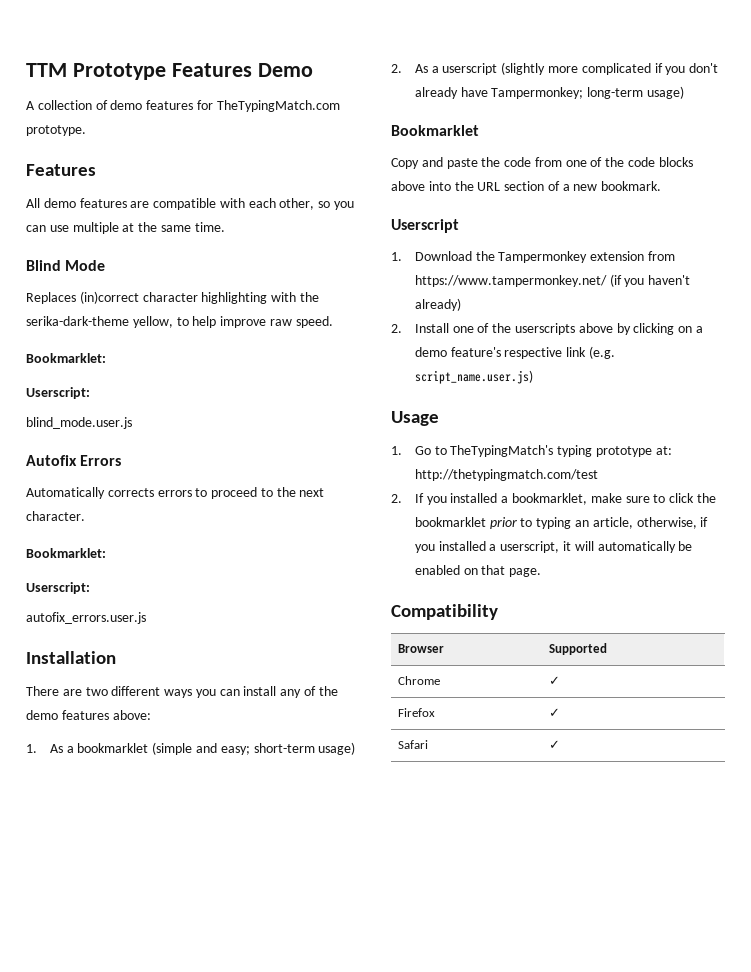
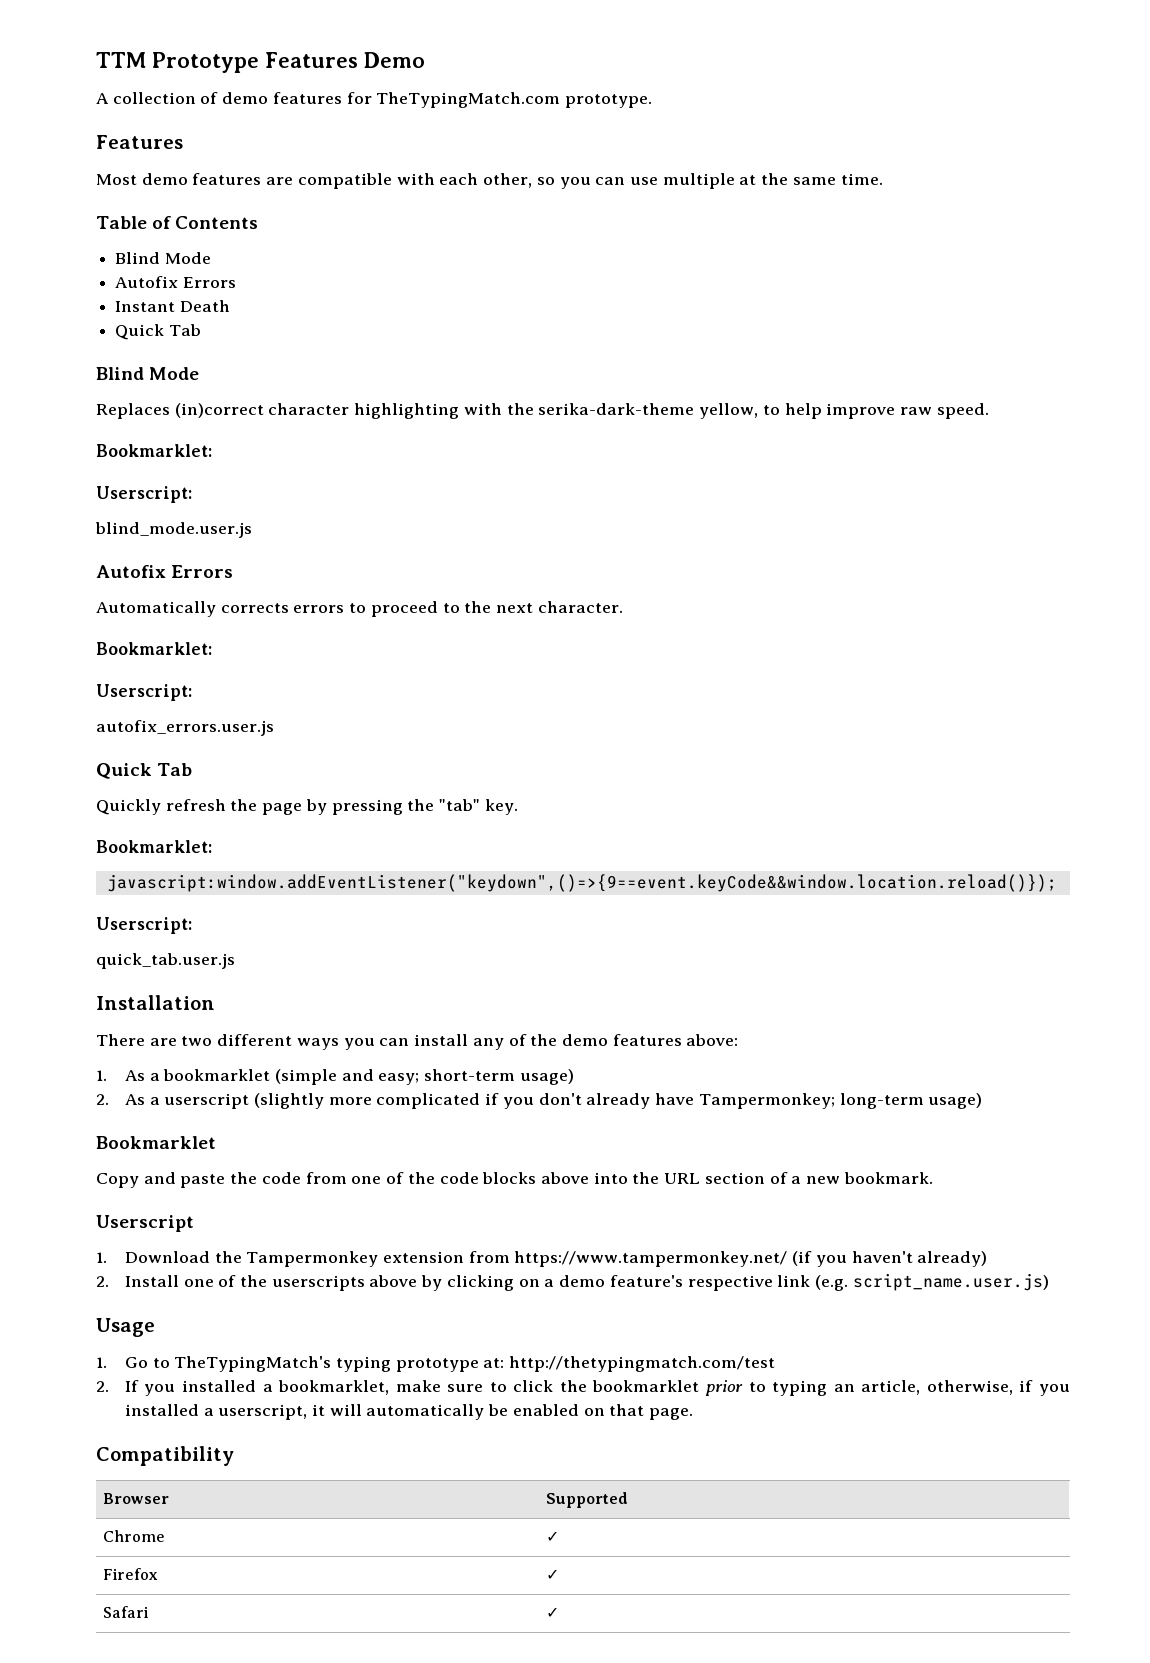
[26,198,40,208] All -> [96,174,137,185] Most
(225, 227) none -> [96,216,259,229] [115,252,211,264] [115,276,236,288] [115,300,230,312] [115,324,201,340] // Table of Contents // Blind Mode // Autofix Errors // Instant Death // Quick Tab
(146, 618) none -> [96,763,193,779] [96,799,518,815] [96,840,212,853] [106,874,1057,892] [96,917,192,934] [96,953,235,969] // Quick Tab // Quickly refresh the page by pressing the "tab" key. // Bookmarklet: // javascript:window.addEventListener("keydown",()=>{9==event.keyCode&&window.location.reload()}); // Userscript: // quick_tab.user.js

